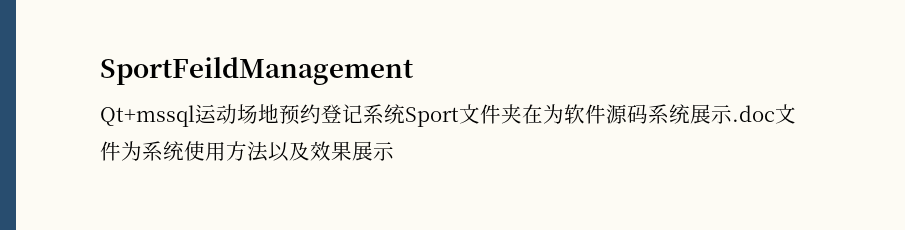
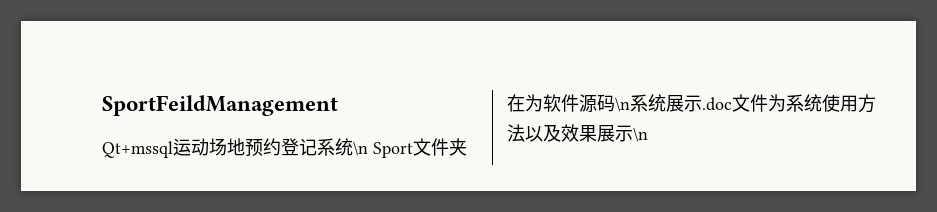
(405, 114) none -> [353,141,368,156] \n
(648, 114) none -> [615,97,630,112] \n
(394, 151) none -> [633,127,648,142] \n

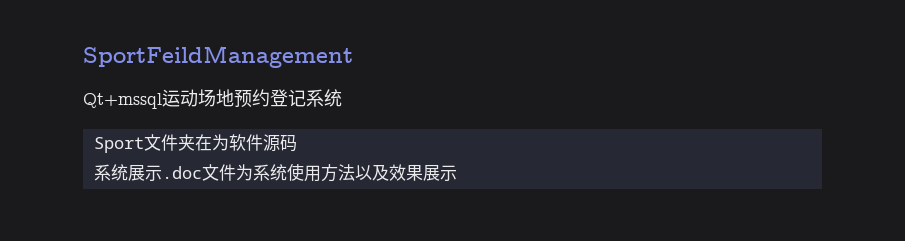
[353,141,368,156] \n -> (342, 98) //
[615,97,630,112] \n -> (297, 143) //
[633,127,648,142] \n -> (457, 173) none

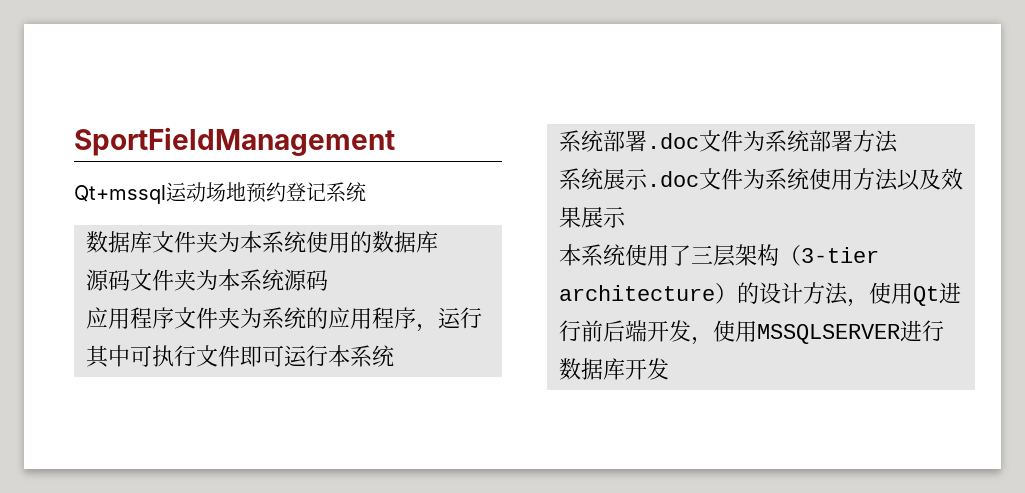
[83,46,353,68] SportFeildManagement -> [74,127,395,156] SportFieldManagement
[93,134,297,153] Sport文件夹在为软件源码 -> [86,231,438,253] [86,269,328,291] [86,307,482,332] [86,345,394,368] [559,130,898,153] 数据库文件夹为本系统使用的数据库 // 源码文件夹为本系统源码 // 应用程序文件夹为系统的应用程序，运行其中可执行文件即可运行本系统 // 系统部署.doc文件为系统部署方法
(457, 173) none -> [559,244,879,267] [559,282,961,307] [559,320,944,345] [559,358,669,380] // 本系统使用了三层架构（3-tier architecture）的设计方法，使用Qt进行前后端开发，使用MSSQLSERVER进行数据库开发

